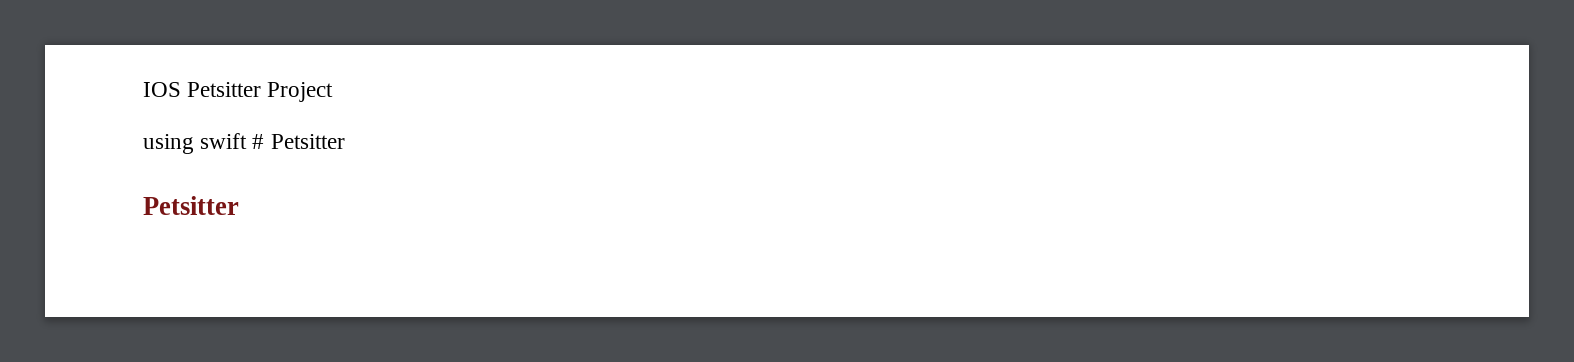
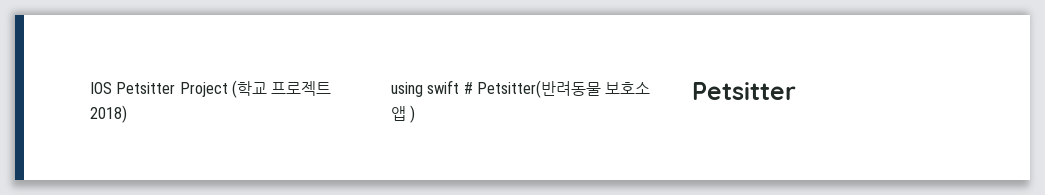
(334, 92) none -> [231,80,332,98] [90,105,127,123] (학교 프로젝트 2018)
[270,134,345,149] Petsitter -> [476,80,651,98] [391,105,416,123] Petsitter(반려동물 보호소 앱 )

